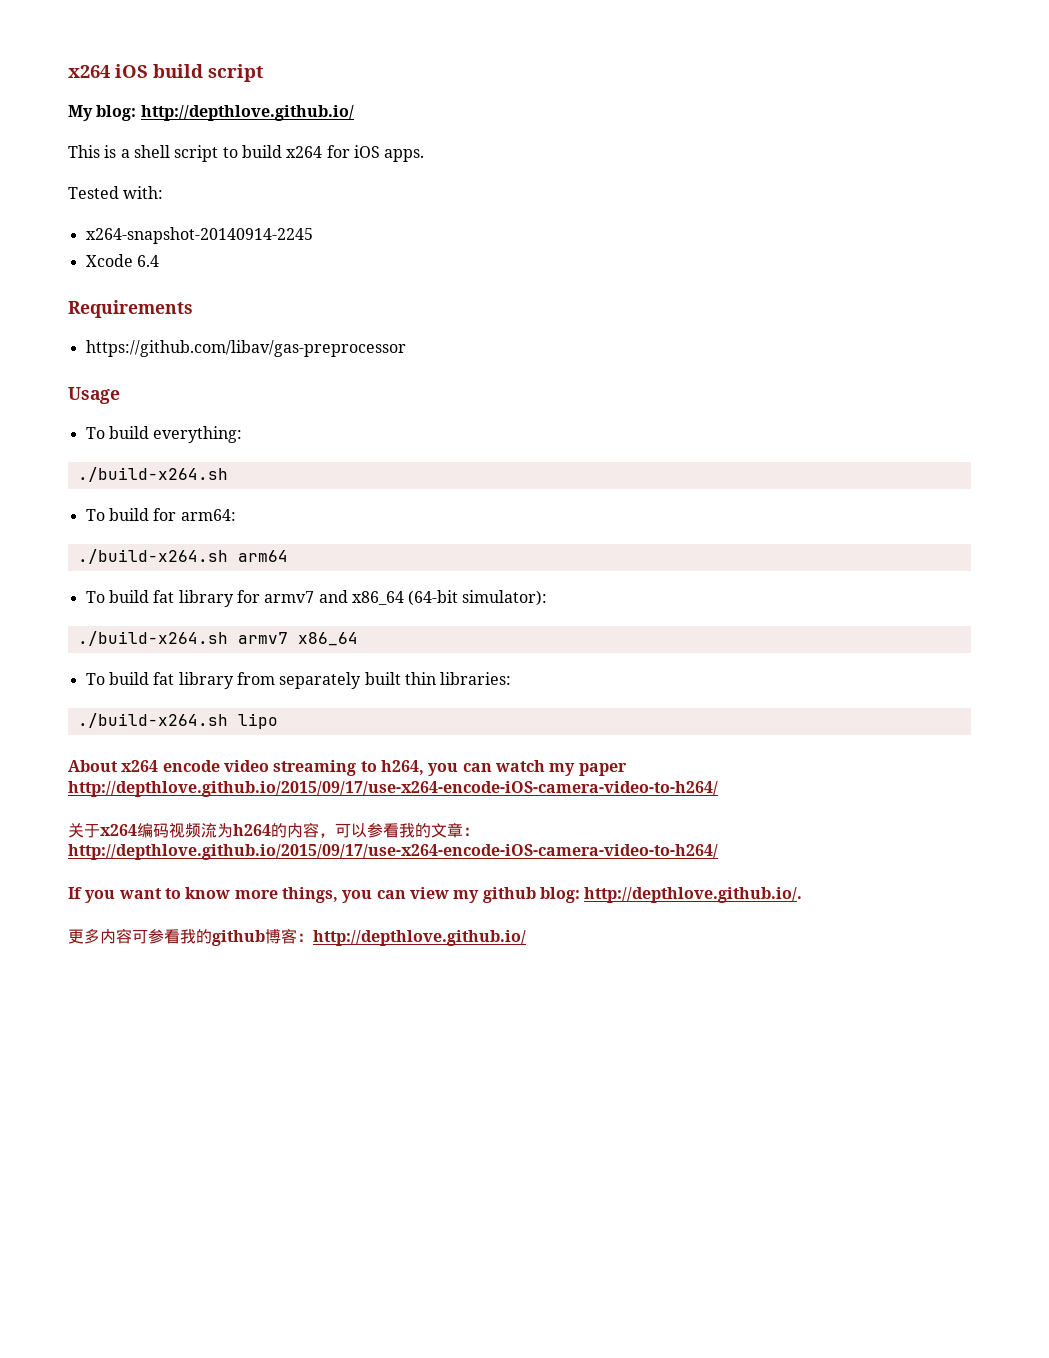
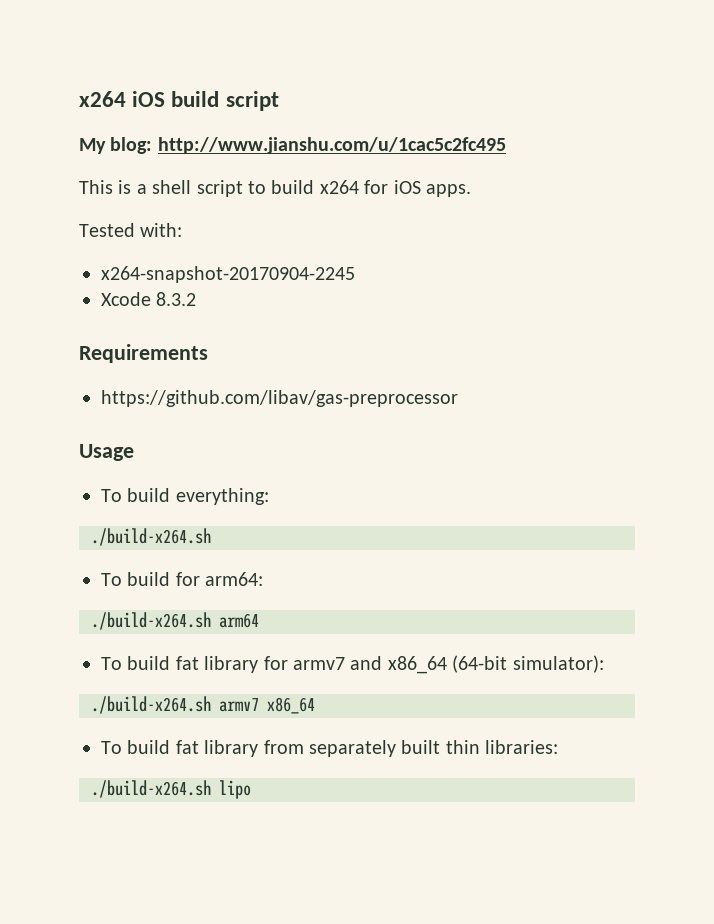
[140,105,354,121] http://depthlove.github.io/ -> [157,137,506,154] http://www.jianshu.com/u/1cac5c2fc495
[85,227,313,244] x264-snapshot-20140914-2245 -> [101,266,355,283] x264-snapshot-20170904-2245
[136,255,159,267] 6.4 -> [156,292,197,306] 8.3.2
[68,760,627,776] [68,781,718,797] [68,822,479,838] [68,844,718,860] [68,887,803,903] [68,928,526,946] // About x264 encode video streaming to h264, you can watch my paper http://depthlove.github.io/2015/09/17/use-x264-encode-iOS-camera-video-to-h264/ // 关于x264编码视频流为h264的内容，可以参看我的文章：http://depthlove.github.io/2015/09/17/use-x264-encode-iOS-camera-video-to-h264/ // If you want to know more things, you can view my github blog: http://depthlove.github.io/. // 更多内容可参看我的github博客：http://depthlove.github.io/ -> (251, 789) none

